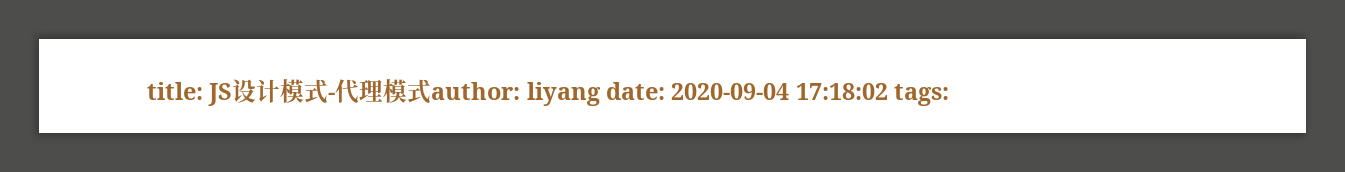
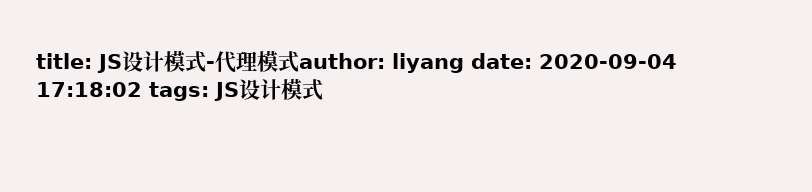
(950, 95) none -> [214,79,323,101] JS设计模式

